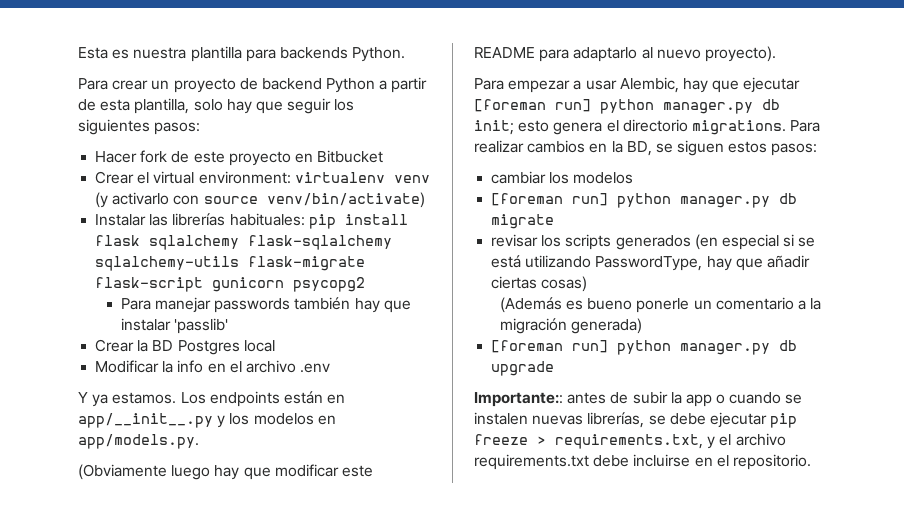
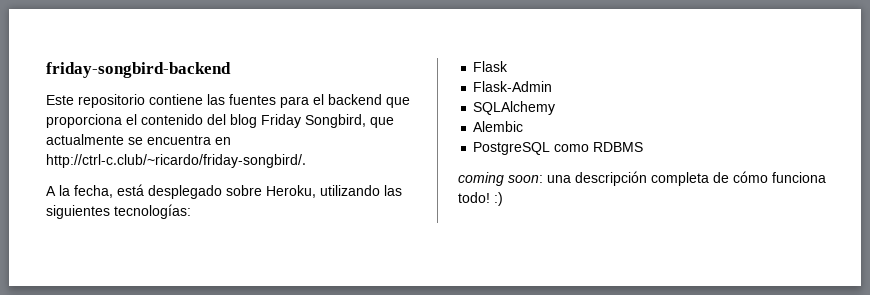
[78,46,406,62] [78,77,428,93] [78,98,355,114] [78,119,201,135] [95,150,384,166] [95,171,430,184] [95,192,425,208] [95,213,408,229] [95,235,393,250] [95,256,366,271] [95,277,366,292] [120,297,411,313] [120,318,229,334] [95,339,275,355] [95,360,331,373] [78,391,346,407] [78,413,336,428] [78,434,199,449] [78,464,373,480] [474,46,776,62] [474,77,801,93] [474,99,780,114] [474,119,821,135] [474,140,818,156] [491,171,634,184] [491,193,798,208] [491,214,555,229] [491,234,816,250] [491,255,810,271] [491,276,588,292] [499,297,822,313] [499,318,642,334] [491,340,798,355] [491,361,555,376] [474,391,803,407] [474,412,798,428] [474,433,786,449] [474,454,811,470] Esta es nuestra plantilla para backends Python. // Para crear un proyecto de backend Python a partir de esta plantilla, solo hay que seguir los siguientes pasos: // Hacer fork de este proyecto en Bitbucket // Crear el virtual environment: virtualenv venv (y activarlo con source venv/bin/activate) // Instalar las librerías habituales: pip install flask sqlalchemy flask-sqlalchemy sqlalchemy-utils flask-migrate flask-script gunicorn psycopg2 // Para manejar passwords también hay que instalar 'passlib' // Crear la BD Postgres local // Modificar la info en el archivo .env // Y ya estamos. Los endpoints están en app/__init__.py y los modelos en app/models.py. // (Obviamente luego hay que modificar este README para adaptarlo al nuevo proyecto). // Para empezar a usar Alembic, hay que ejecutar [foreman run] python manager.py db init; esto genera el directorio migrations. Para realizar cambios en la BD, se siguen estos pasos: // cambiar los modelos // [foreman run] python manager.py db migrate // revisar los scripts generados (en especial si se está utilizando PasswordType, hay que añadir ciertas cosas) // (Además es bueno ponerle un comentario a la migración generada) // [foreman run] python manager.py db upgrade // Importante:: antes de subir la app o cuando se instalen nuevas librerías, se debe ejecutar pip freeze > requirements.txt, y el archivo requirements.txt debe incluirse en el repositorio. -> [46,62,231,78] [46,94,410,108] [46,114,394,128] [46,134,231,145] [46,154,306,168] [46,184,402,199] [46,204,191,219] [473,61,509,72] [473,81,553,92] [473,101,556,115] [473,121,524,132] [473,142,644,155] [458,171,826,186] [458,192,503,206] friday-songbird-backend // Este repositorio contiene las fuentes para el backend que proporciona el contenido del blog Friday Songbird, que actualmente se encuentra en http://ctrl-c.club/~ricardo/friday-songbird/. // A la fecha, está desplegado sobre Heroku, utilizando las siguientes tecnologías: // Flask // Flask-Admin // SQLAlchemy // Alembic // PostgreSQL como RDBMS // coming soon: una descripción completa de cómo funciona todo! :)

